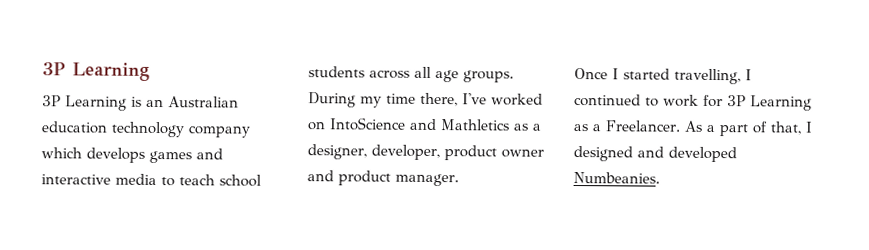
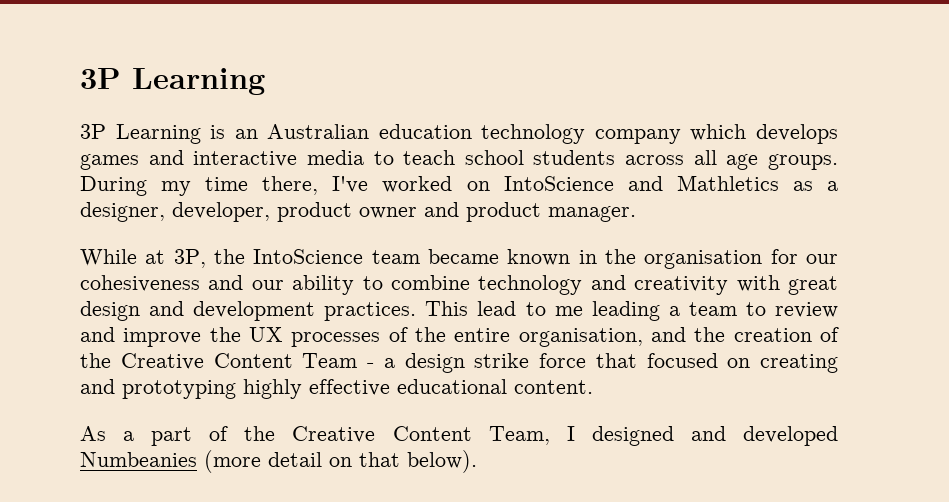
[574,67,752,85] [574,93,812,111] [573,120,813,137] [573,145,737,163] [573,171,660,184] Once I started travelling, I continued to work for 3P Learning as a Freelancer. As a part of that, I designed and developed Numbeanies. -> [80,249,839,269] [80,275,838,295] [80,301,838,321] [80,327,840,347] [80,353,838,373] [80,379,593,399] [80,426,839,446] [80,450,477,473] While at 3P, the IntoScience team became known in the organisation for our cohesiveness and our ability to combine technology and creativity with great design and development practices. This lead to me leading a team to review and improve the UX processes of the entire organisation, and the creation of the Creative Content Team - a design strike force that focused on creating and prototyping highly effective educational content. // As a part of the Creative Content Team, I designed and developed Numbeanies (more detail on that below).

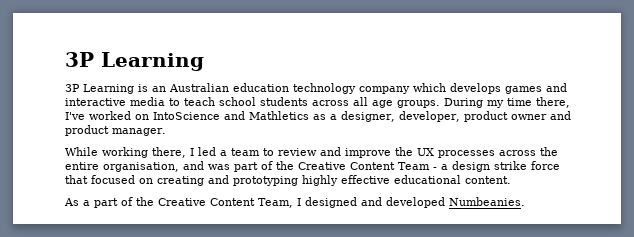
[145,249,839,269] [80,275,838,295] [80,301,660,321] at 3P, the IntoScience team became known in the organisation for our cohesiveness and our ability to combine technology and creativity with great design and development practices. This lead to me leading -> [102,147,216,158] working there, I led
[388,327,408,342] of -> [499,150,536,156] across
[694,327,812,342] the creation -> [208,162,258,172] was part
[80,450,477,473] Numbeanies (more detail on that below). -> [449,197,525,206] Numbeanies.

